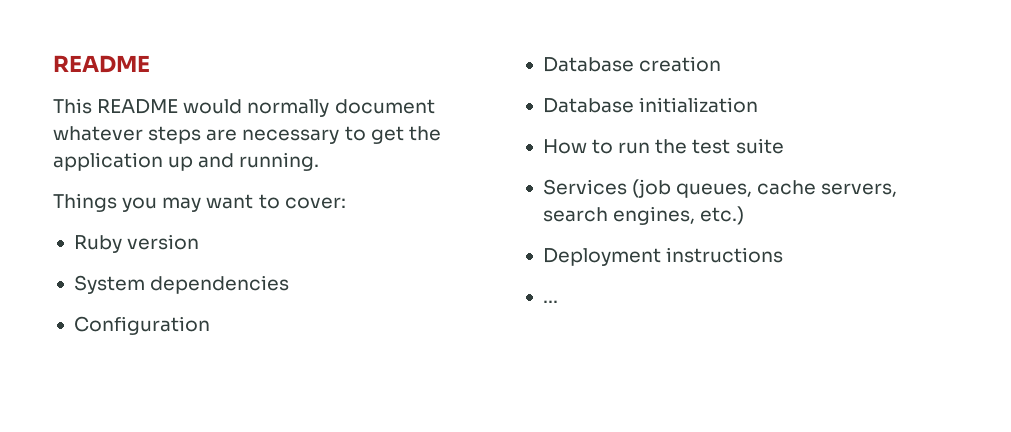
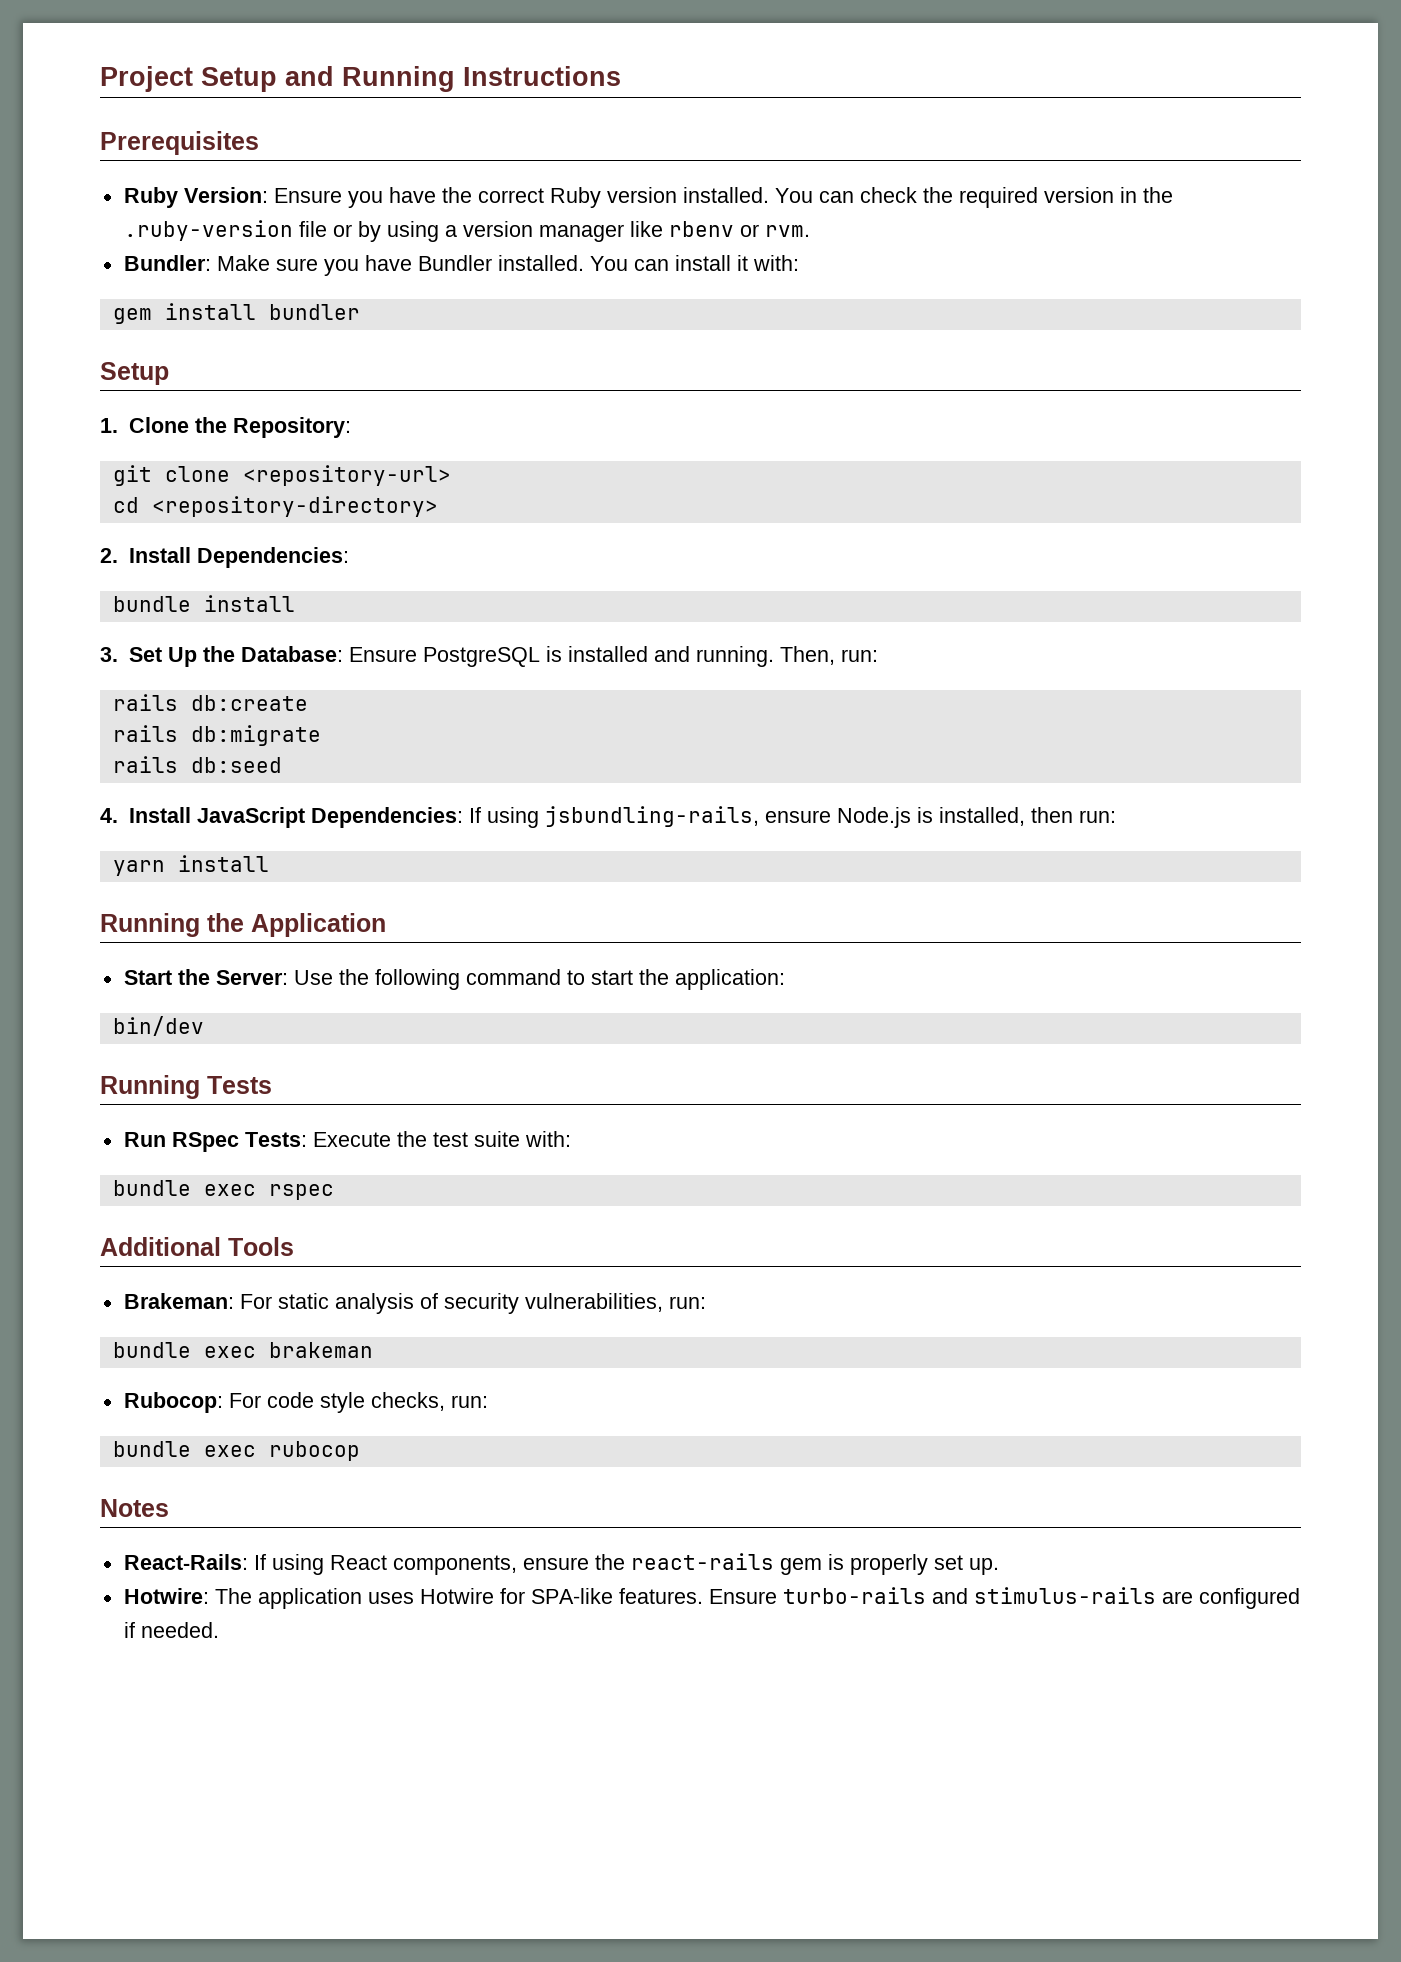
[53,55,150,73] [53,98,435,117] [53,126,441,144] [53,152,320,171] [53,193,346,212] [73,234,200,253] [73,275,290,294] [73,316,210,335] [542,56,722,72] [542,97,759,113] [542,138,784,154] [542,179,898,198] [542,206,745,225] [542,247,784,266] [542,300,558,303] README // This README would normally document whatever steps are necessary to get the application up and running. // Things you may want to cover: // Ruby version // System dependencies // Configuration // Database creation // Database initialization // How to run the test suite // Services (job queues, cache servers, search engines, etc.) // Deployment instructions // ... -> [100,66,621,92] [100,131,259,155] [123,187,1173,208] [123,220,810,242] [123,255,799,276] [112,303,360,324] [100,362,169,385] [100,417,351,438] [112,465,451,486] [112,496,438,517] [100,547,349,568] [112,595,295,612] [100,646,878,667] [112,694,308,711] [112,725,321,746] [112,756,282,773] [100,806,1116,828] [112,855,269,876] [100,913,386,937] [123,969,785,990] [112,1016,204,1036] [100,1075,272,1099] [123,1131,571,1152] [112,1180,334,1200] [100,1237,294,1256] [123,1293,706,1314] [112,1342,373,1358] [123,1392,488,1413] [112,1441,360,1461] [100,1499,169,1517] [123,1553,999,1575] [123,1587,1300,1609] [123,1622,219,1638] Project Setup and Running Instructions // Prerequisites // Ruby Version: Ensure you have the correct Ruby version installed. You can check the required version in the .ruby-version file or by using a version manager like rbenv or rvm. // Bundler: Make sure you have Bundler installed. You can install it with: // gem install bundler // Setup // 1. Clone the Repository: // git clone <repository-url> // cd <repository-directory> // 2. Install Dependencies: // bundle install // 3. Set Up the Database: Ensure PostgreSQL is installed and running. Then, run: // rails db:create // rails db:migrate // rails db:seed // 4. Install JavaScript Dependencies: If using jsbundling-rails, ensure Node.js is installed, then run: // yarn install // Running the Application // Start the Server: Use the following command to start the application: // bin/dev // Running Tests // Run RSpec Tests: Execute the test suite with: // bundle exec rspec // Additional Tools // Brakeman: For static analysis of security vulnerabilities, run: // bundle exec brakeman // Rubocop: For code style checks, run: // bundle exec rubocop // Notes // React-Rails: If using React components, ensure the react-rails gem is properly set up. // Hotwire: The application uses Hotwire for SPA-like features. Ensure turbo-rails and stimulus-rails are configured if needed.

